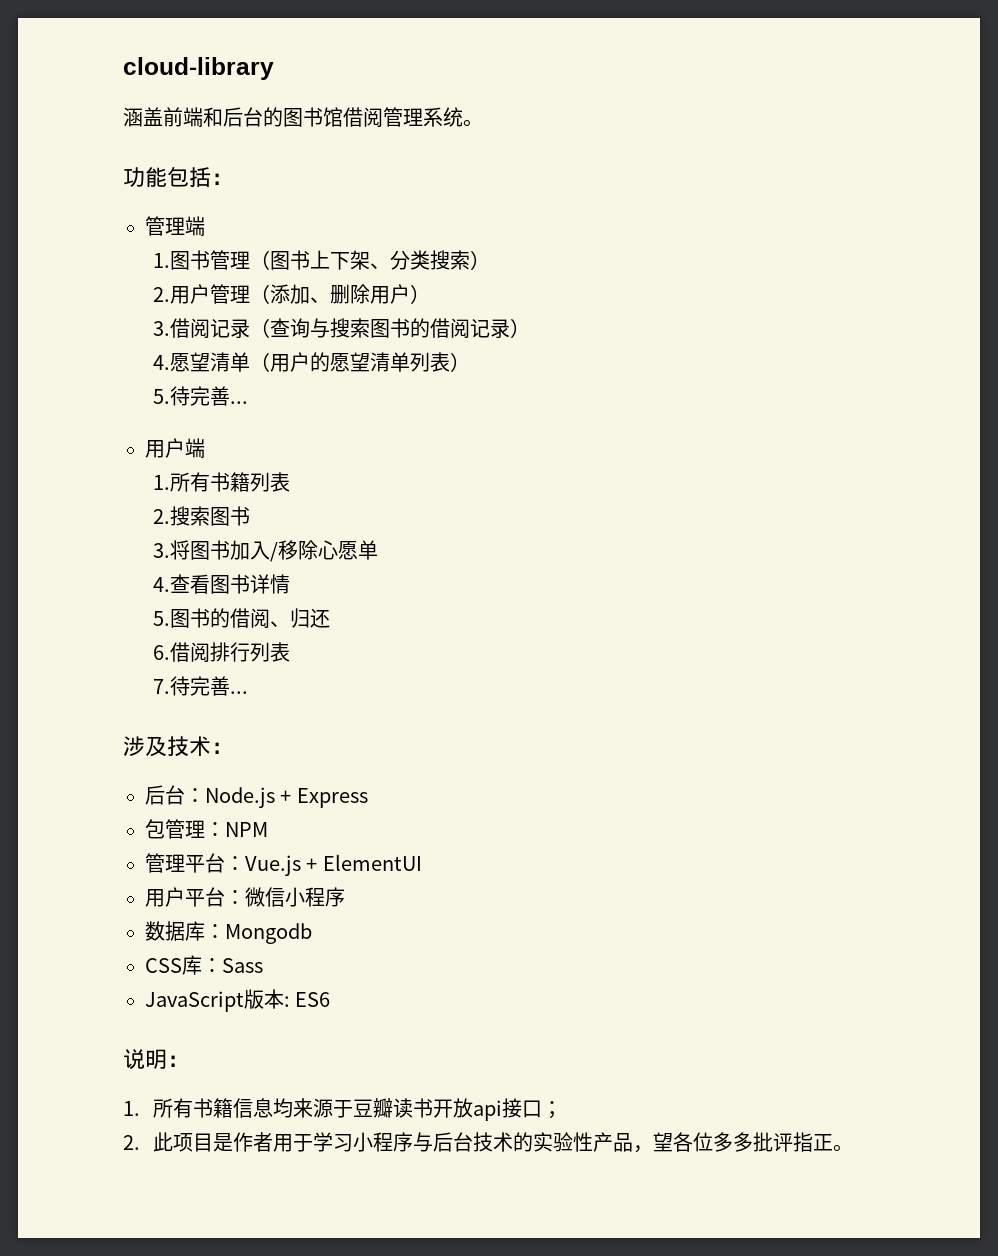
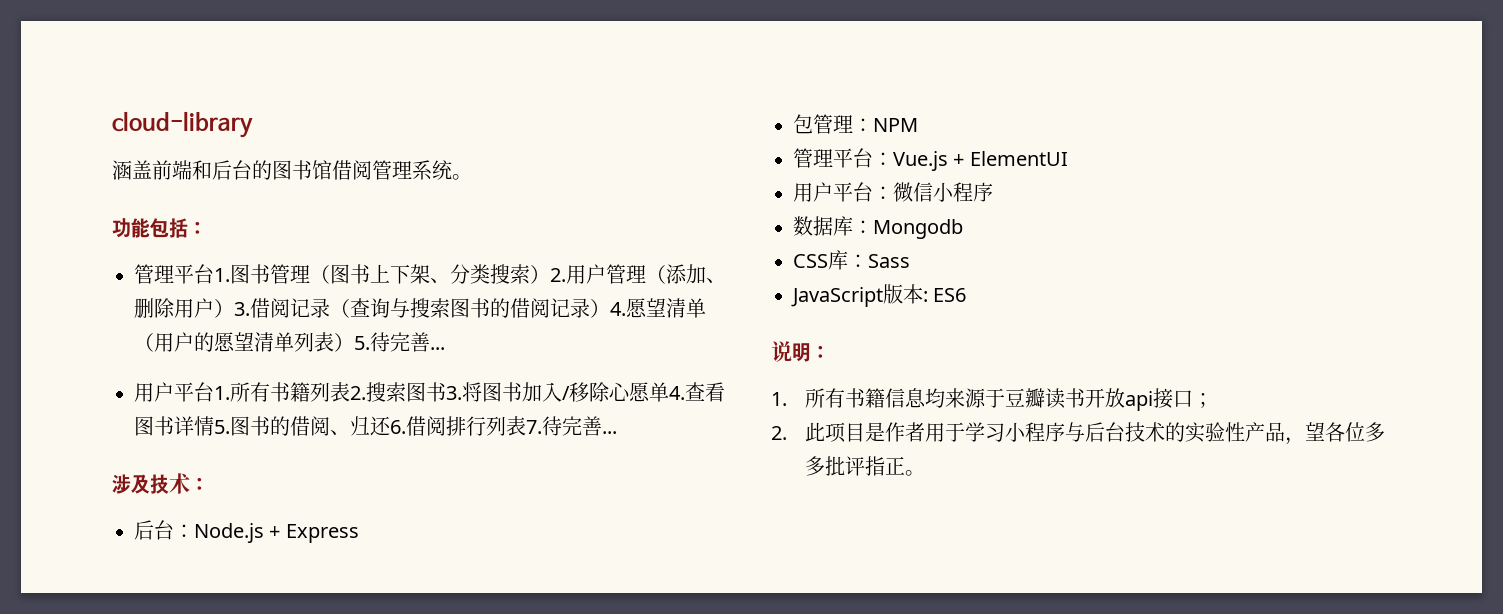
[185,216,205,236] 端 // -> [174,264,214,284] 平台
(490, 260) // -> (550, 274) none
(430, 294) // -> (234, 308) none
(530, 328) // -> (610, 308) none
(470, 362) // -> (354, 342) none
[185,438,205,458] 端 // -> [174,382,214,402] 平台
(290, 482) // -> (350, 392) none
(250, 516) // -> (446, 392) none
(378, 550) // -> (669, 392) none
(290, 584) // -> (214, 426) none
(330, 618) // -> (391, 426) none
(290, 652) // -> (526, 426) none

